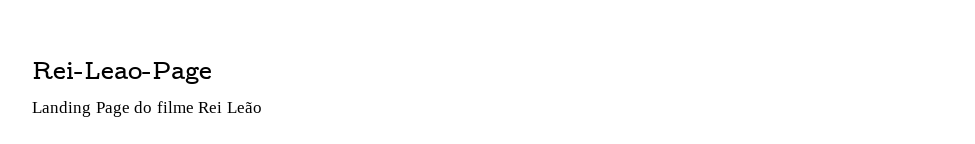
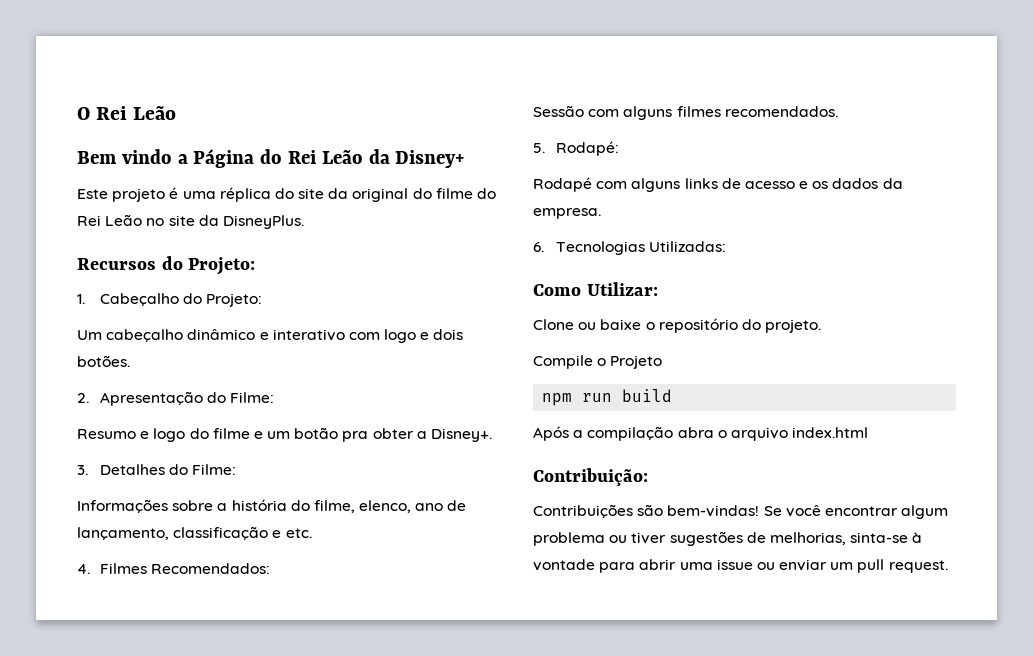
[32,62,212,84] [32,101,262,117] Rei-Leao-Page // Landing Page do filme Rei Leão -> [77,106,177,120] [77,149,465,168] [77,187,497,202] [77,214,304,229] [77,256,256,275] [77,293,263,307] [77,329,464,343] [77,355,130,367] [77,391,275,406] [77,427,493,442] [77,464,237,475] [77,499,467,513] [77,526,312,540] [77,563,270,574] [533,105,838,120] [533,141,619,156] [533,177,903,192] [533,208,601,219] [533,241,726,255] [533,282,658,296] [533,318,822,333] [533,355,663,369] [542,389,673,406] [533,426,869,441] [533,468,648,486] [533,504,949,519] [533,531,923,546] [533,559,948,573] O Rei Leão // Bem vindo a Página do Rei Leão da Disney+ // Este projeto é uma réplica do site da original do filme do Rei Leão no site da DisneyPlus. // Recursos do Projeto: // 1. Cabeçalho do Projeto: // Um cabeçalho dinâmico e interativo com logo e dois botões. // 2. Apresentação do Filme: // Resumo e logo do filme e um botão pra obter a Disney+. // 3. Detalhes do Filme: // Informações sobre a história do filme, elenco, ano de lançamento, classificação e etc. // 4. Filmes Recomendados: // Sessão com alguns filmes recomendados. // 5. Rodapé: // Rodapé com alguns links de acesso e os dados da empresa. // 6. Tecnologias Utilizadas: // Como Utilizar: // Clone ou baixe o repositório do projeto. // Compile o Projeto // npm run build // Após a compilação abra o arquivo index.html // Contribuição: // Contribuições são bem-vindas! Se você encontrar algum problema ou tiver sugestões de melhorias, sinta-se à vontade para abrir uma issue ou enviar um pull request.

